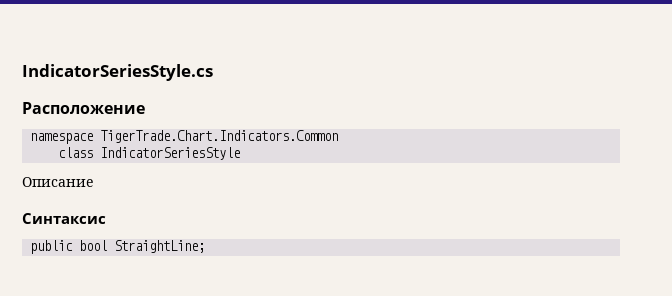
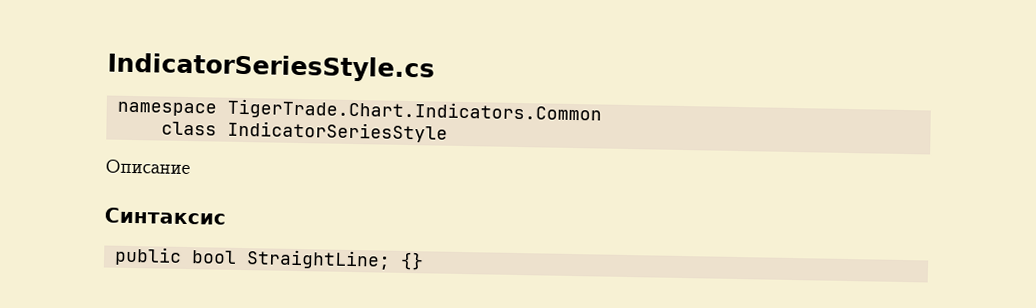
[22,102,145,114] // Расположение -> (435, 67) none
(206, 246) none -> [400,251,425,271] {}

